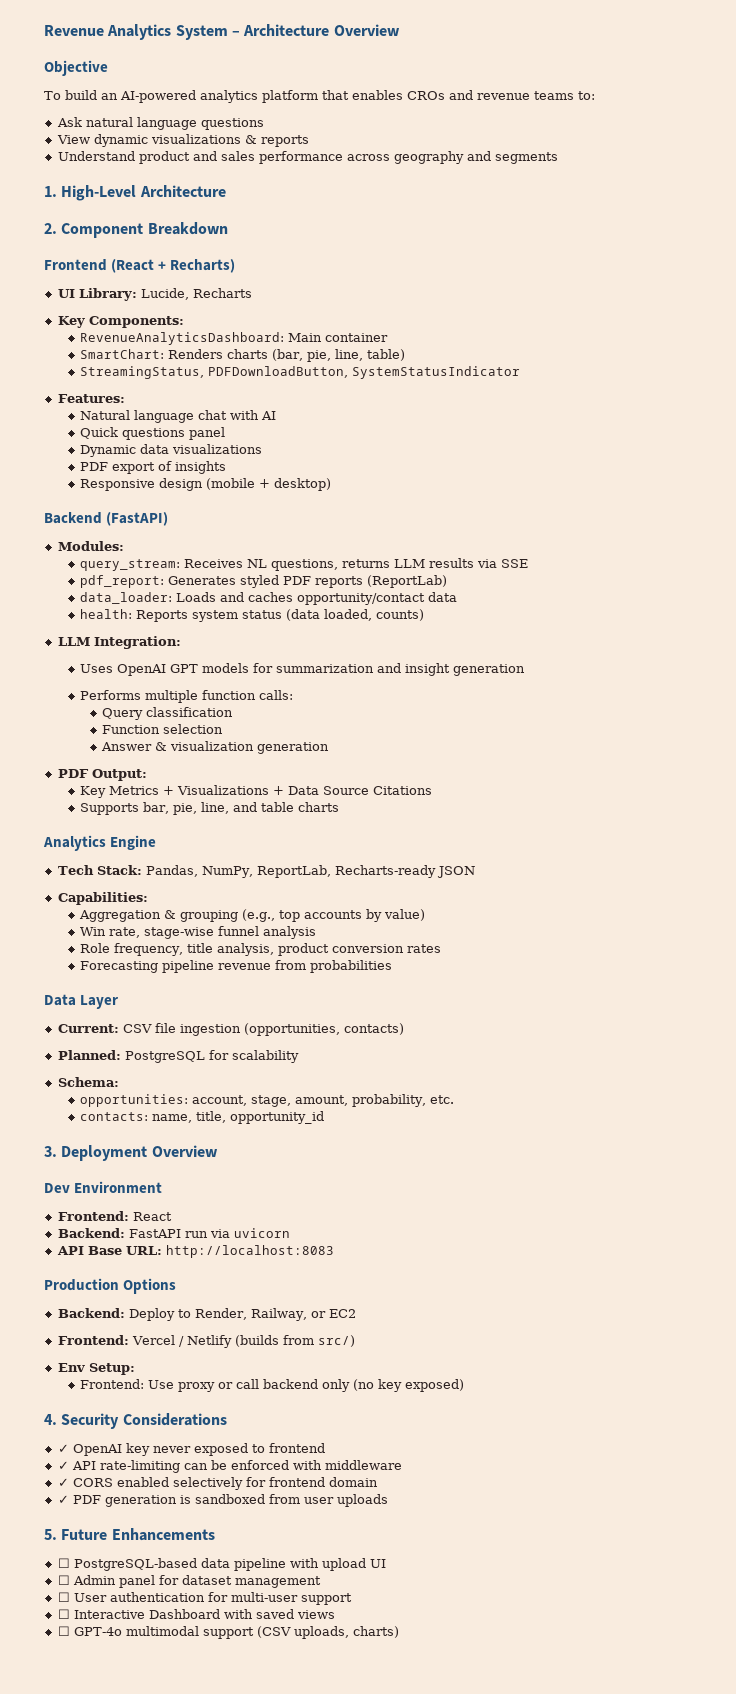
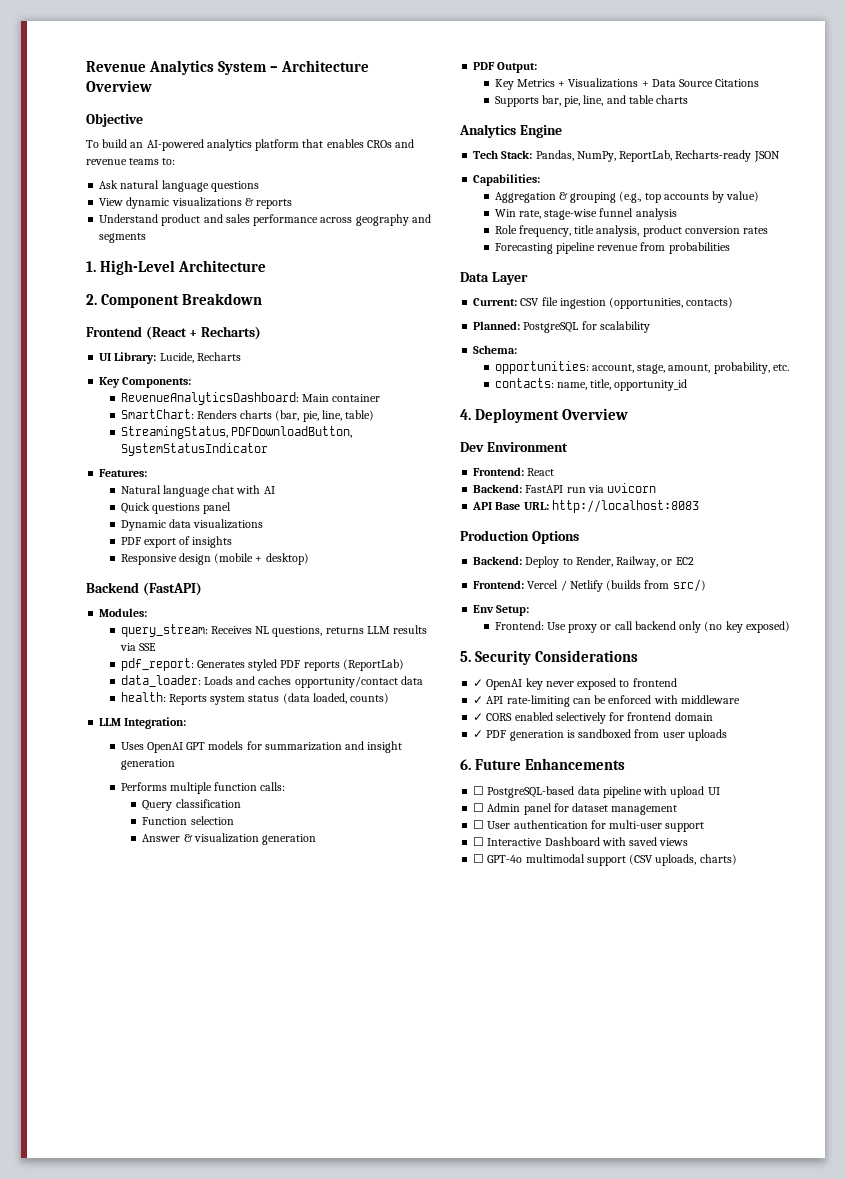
[44,1146,57,1157] 3. -> [460,409,471,420] 4.
[44,1414,57,1425] 4. -> [460,651,471,662] 5.
[44,1529,57,1540] 5. -> [460,759,471,770] 6.

